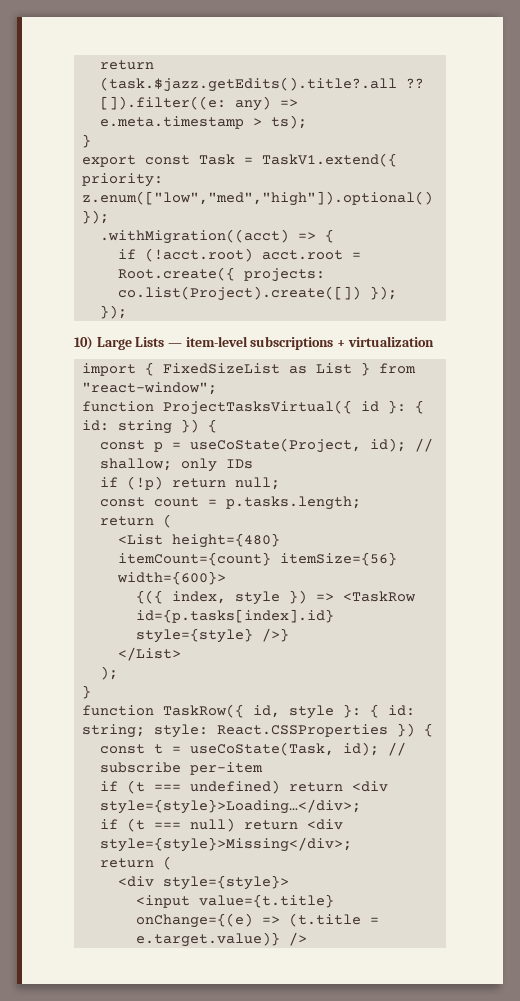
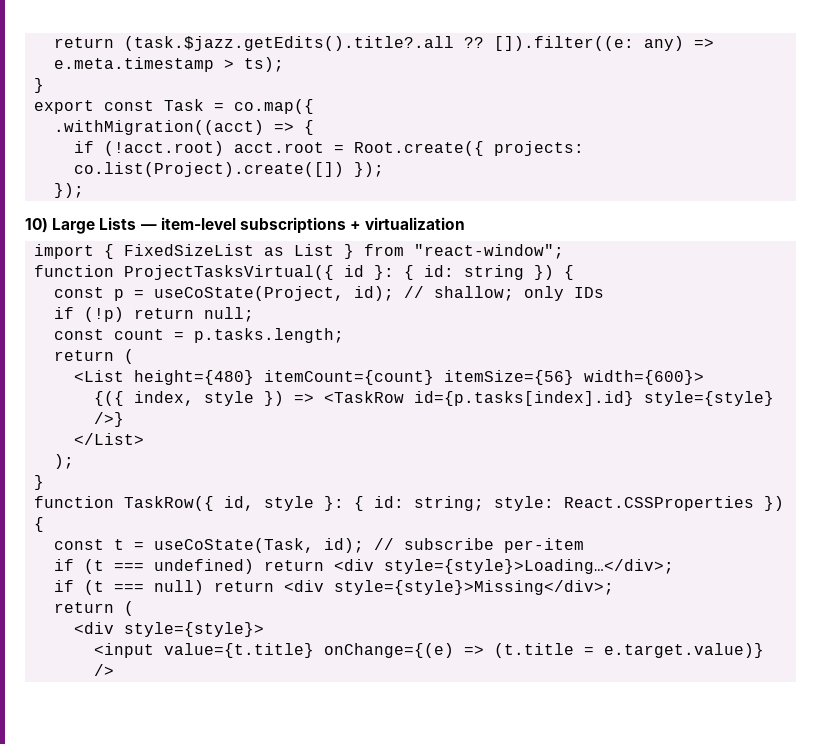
[261,153,397,167] [81,173,163,187] [81,191,433,206] [81,210,109,224] TaskV1.extend({ priority: z.enum(["low","med","high"]).optional() }); -> [233,99,314,114] co.map({

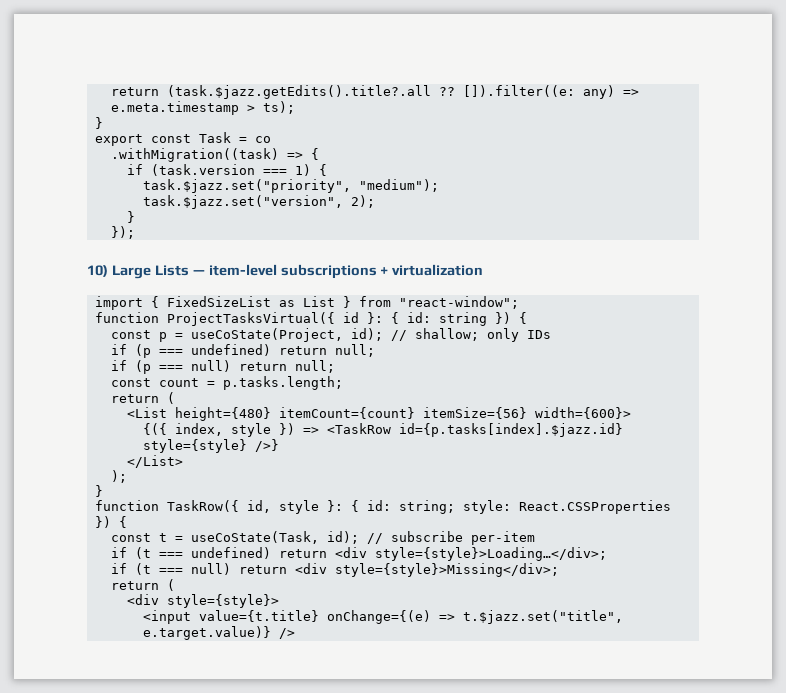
[233,99,314,114] [53,120,264,135] co.map({ // .withMigration((acct) -> [255,136,272,143] [111,148,280,162] co // .withMigration((task)
[103,141,584,156] [73,162,384,177] (!acct.root) acct.root = Root.create({ projects: co.list(Project).create([]) }); -> [151,164,328,176] [143,179,440,193] [143,195,376,209] [127,211,136,223] (task.version === 1) { // task.$jazz.set("priority", "medium"); // task.$jazz.set("version", 2); // }
[83,307,124,322] (!p) -> [135,344,376,358] [111,360,232,374] (p === undefined) return null; // if (p === null)
[413,391,634,406] id={p.tasks[index].id} -> [399,423,624,437] id={p.tasks[index].$jazz.id}
[493,643,594,658] (t.title = -> [463,610,624,624] t.$jazz.set("title",

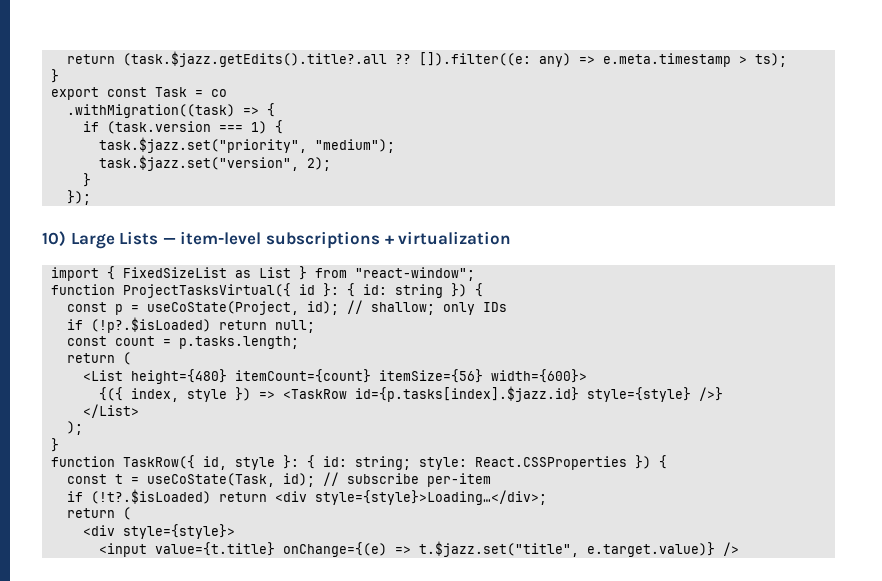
[135,344,376,358] [111,360,232,374] (p === undefined) return null; // if (p === null) -> [90,317,211,333] (!p?.$isLoaded)
[135,547,272,559] (t === undefined) -> [90,489,211,504] (!t?.$isLoaded)
[111,563,560,577] // if (t === null) return <div style={style}>Missing</div>; -> (547, 497) none

